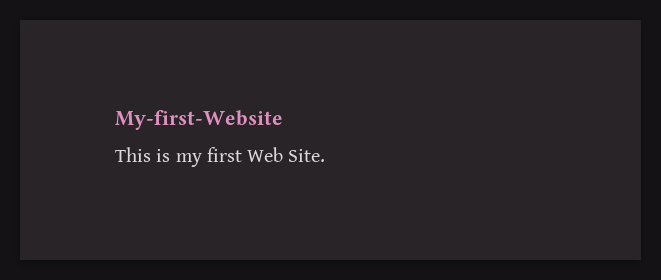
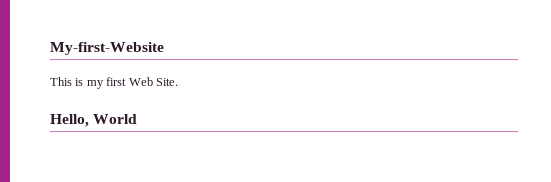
(326, 155) none -> [50,114,138,127] // Hello, World

